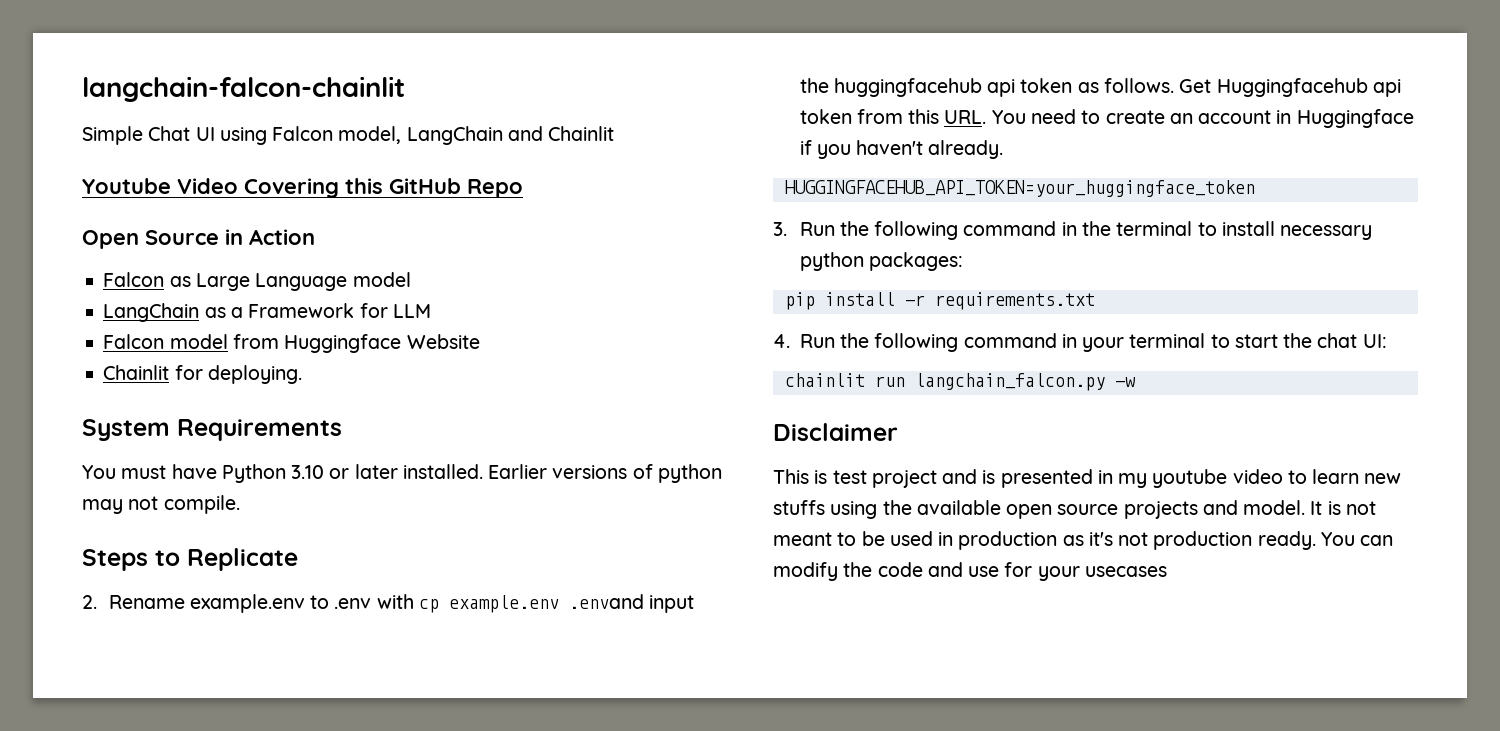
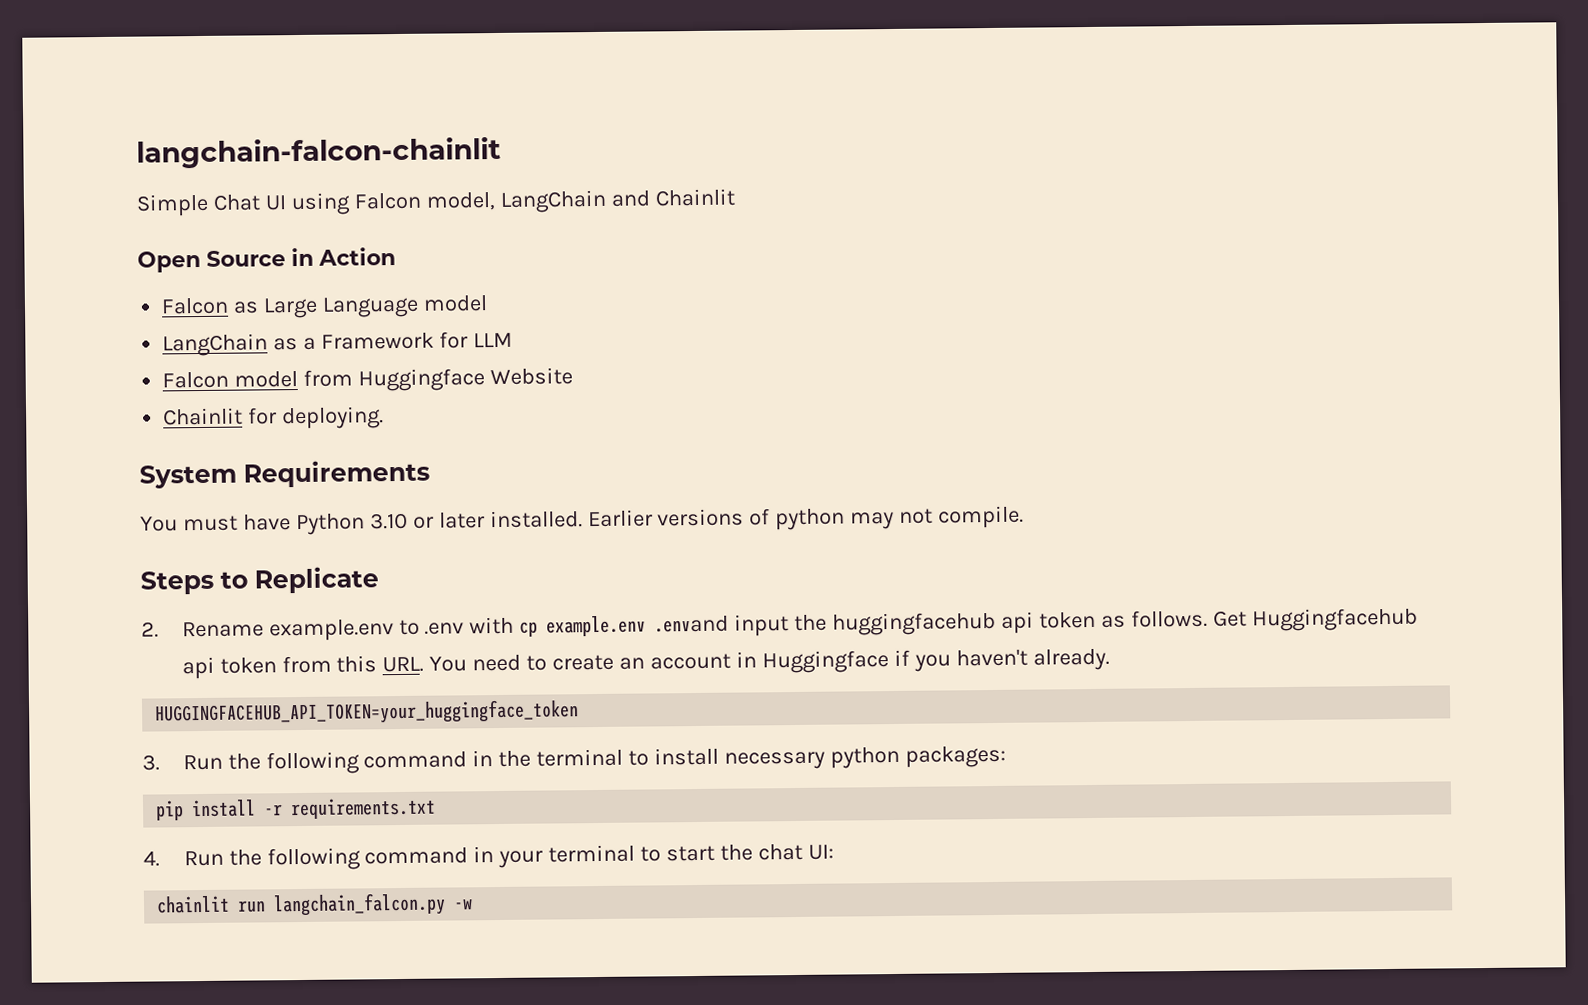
[82,178,523,198] // Youtube Video Covering this GitHub Repo -> (735, 197) none
[773,423,898,441] [773,469,1402,488] [773,500,1376,519] [773,531,1394,550] [773,562,1167,581] // Disclaimer // This is test project and is presented in my youtube video to learn new stuffs using the available open source projects and model. It is not meant to be used in production as it's not production ready. You can modify the code and use for your usecases -> (474, 904) none

